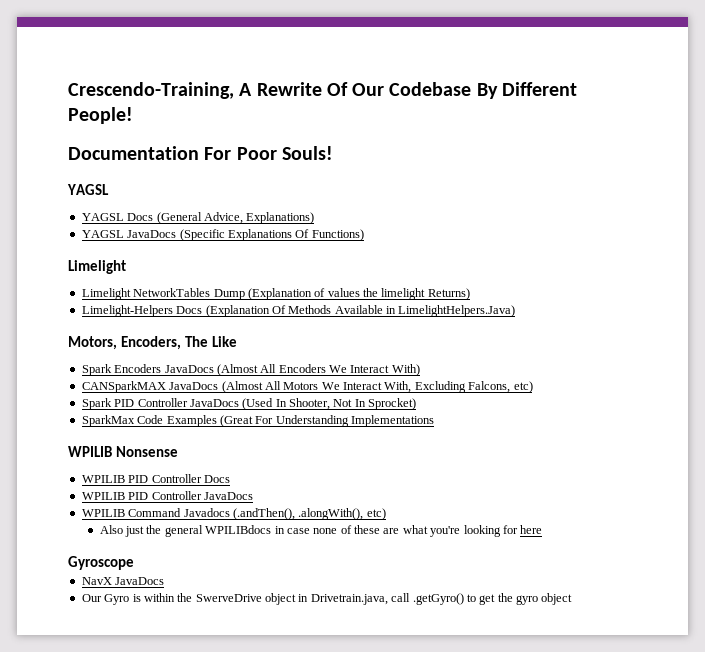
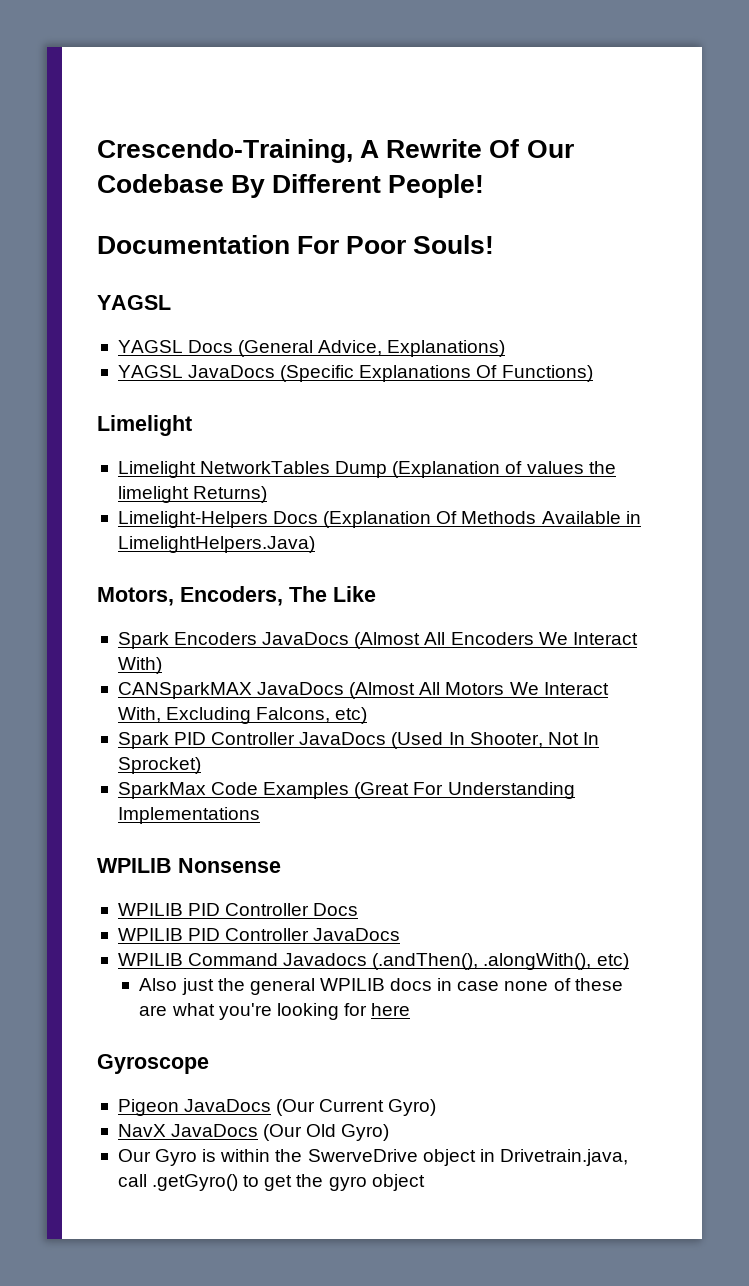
[205,525,272,534] WPILIBdocs -> [319,978,433,991] WPILIB docs
(134, 563) none -> [117,1099,437,1116] // Pigeon JavaDocs (Our Current Gyro)
(165, 581) none -> [263,1124,390,1141] (Our Old Gyro)

